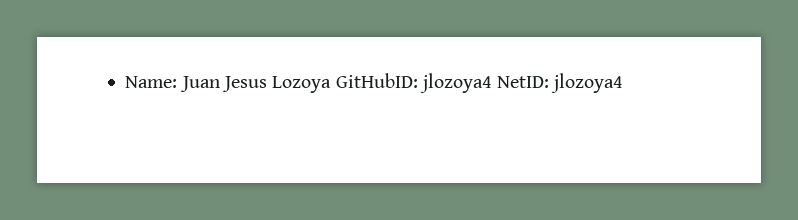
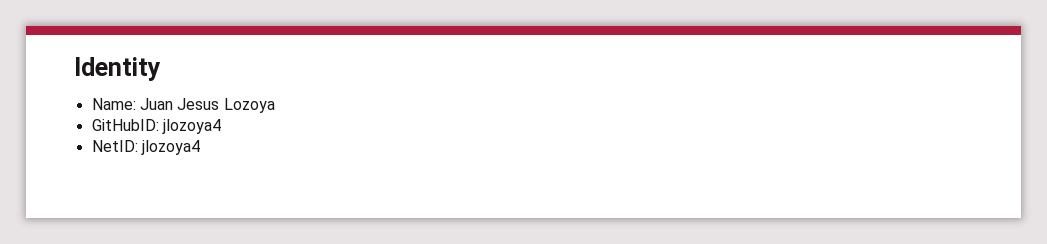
(125, 82) none -> [74,57,161,81] Identity //
(332, 84) none -> (275, 105) //
(492, 83) none -> (221, 126) //

